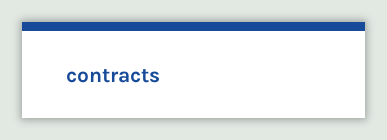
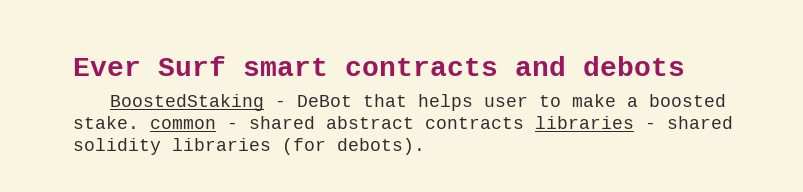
[66,69,160,83] contracts -> [73,56,685,76] [109,94,726,111] [73,116,733,129] [73,138,425,155] Ever Surf smart contracts and debots // BoostedStaking - DeBot that helps user to make a boosted stake. common - shared abstract contracts libraries - shared solidity libraries (for debots).

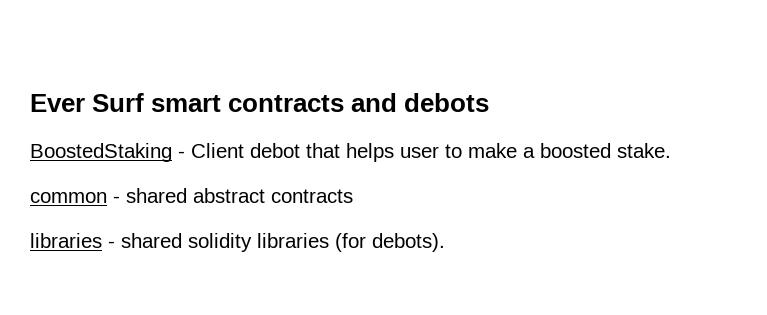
[296,95,352,107] DeBot -> [191,143,300,158] Client debot
(139, 122) none -> (671, 150) //
(524, 123) none -> (353, 196) //

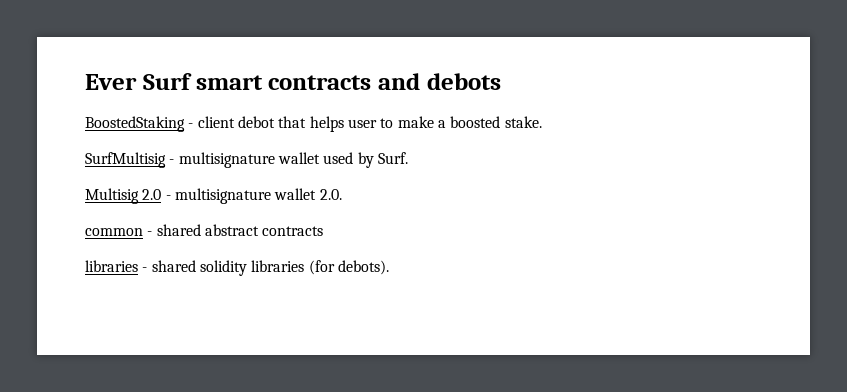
[191,143,244,158] Client -> [197,116,235,128] client
(671, 150) none -> [85,152,408,168] [85,188,342,204] // SurfMultisig - multisignature wallet used by Surf. // Multisig 2.0 - multisignature wallet 2.0.

